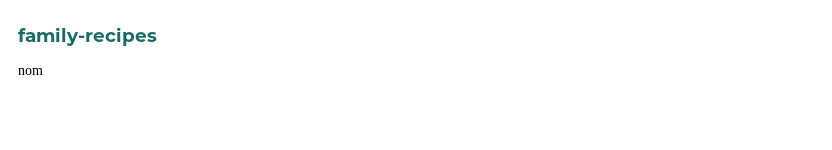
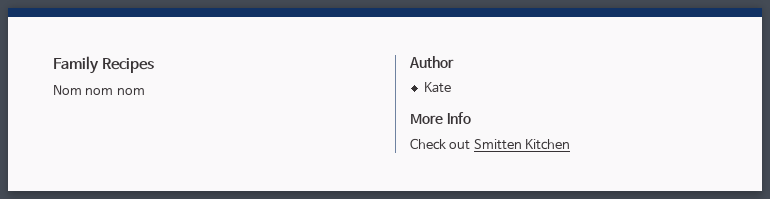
[18,27,157,46] [18,68,43,75] family-recipes // nom -> [53,56,154,74] [53,85,145,95] [409,56,454,68] [423,82,451,93] [410,112,471,124] [410,138,571,150] Family Recipes // Nom nom nom // Author // Kate // More Info // Check out Smitten Kitchen

